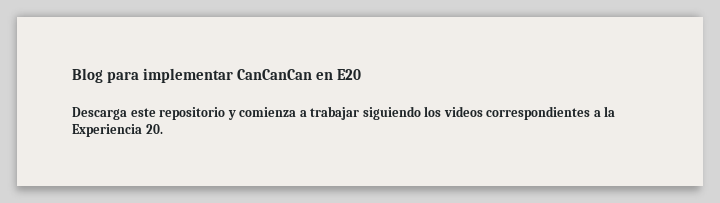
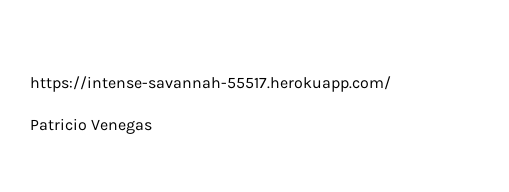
[72,68,361,83] [72,106,616,120] [72,124,163,137] Blog para implementar CanCanCan en E20 // Descarga este repositorio y comienza a trabajar siguiendo los videos correspondientes a la Experiencia 20. -> [30,76,391,92] [30,118,153,134] https://intense-savannah-55517.herokuapp.com/ // Patricio Venegas

